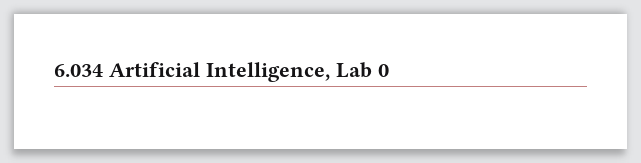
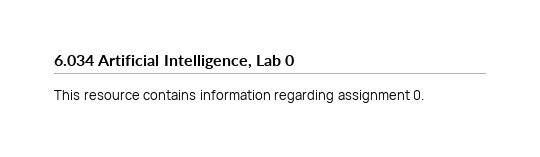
(389, 70) none -> [54,90,425,103] // This resource contains information regarding assignment 0.

